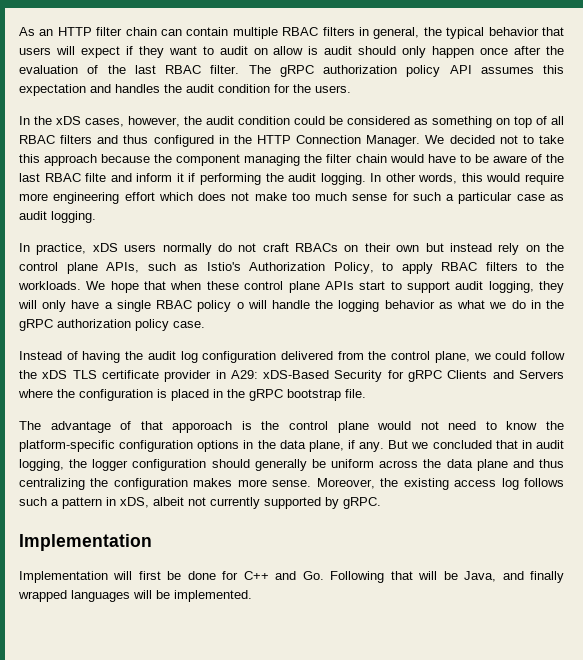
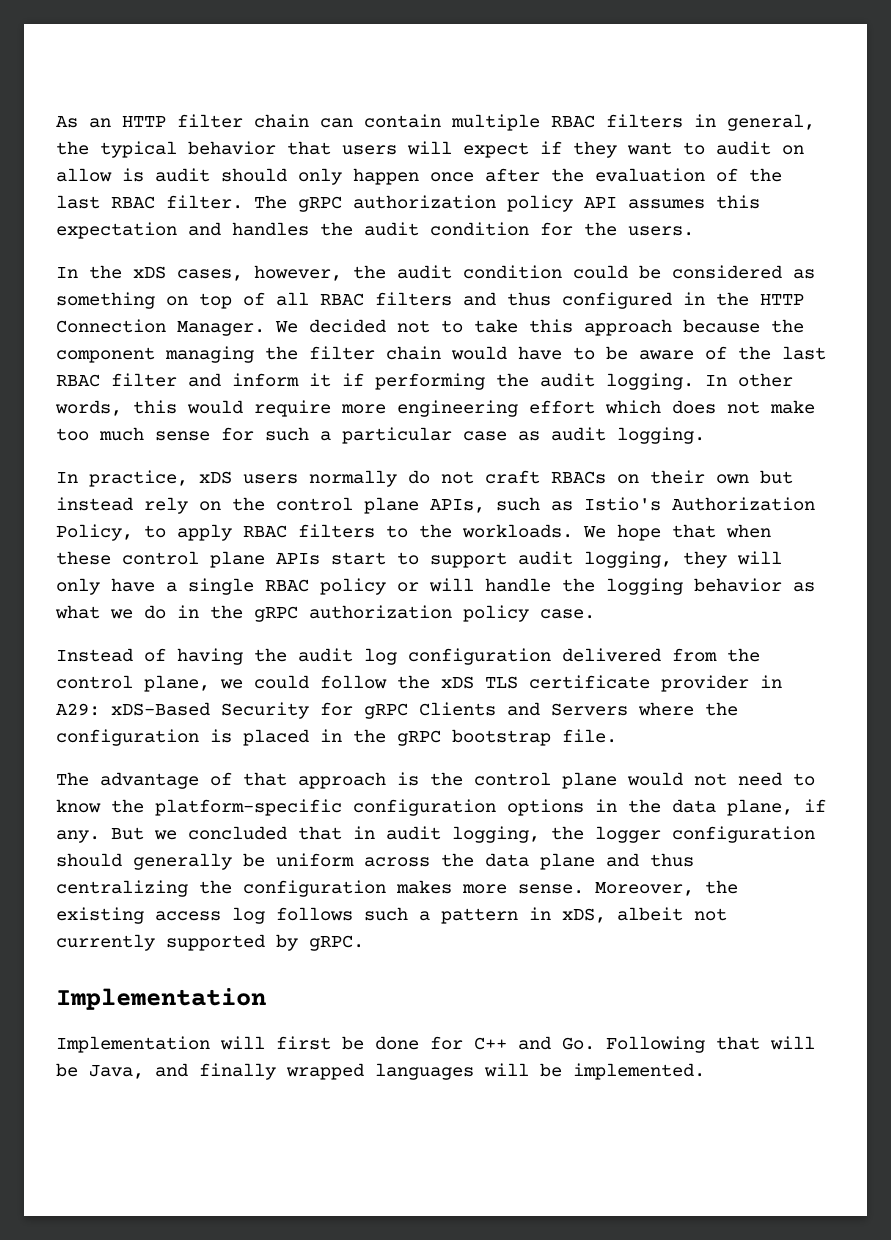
[85,173,107,182] filte -> [111,373,177,387] filter
[236,302,244,309] o -> [397,582,419,592] or
[172,421,233,433] apporoach -> [298,772,386,789] approach

